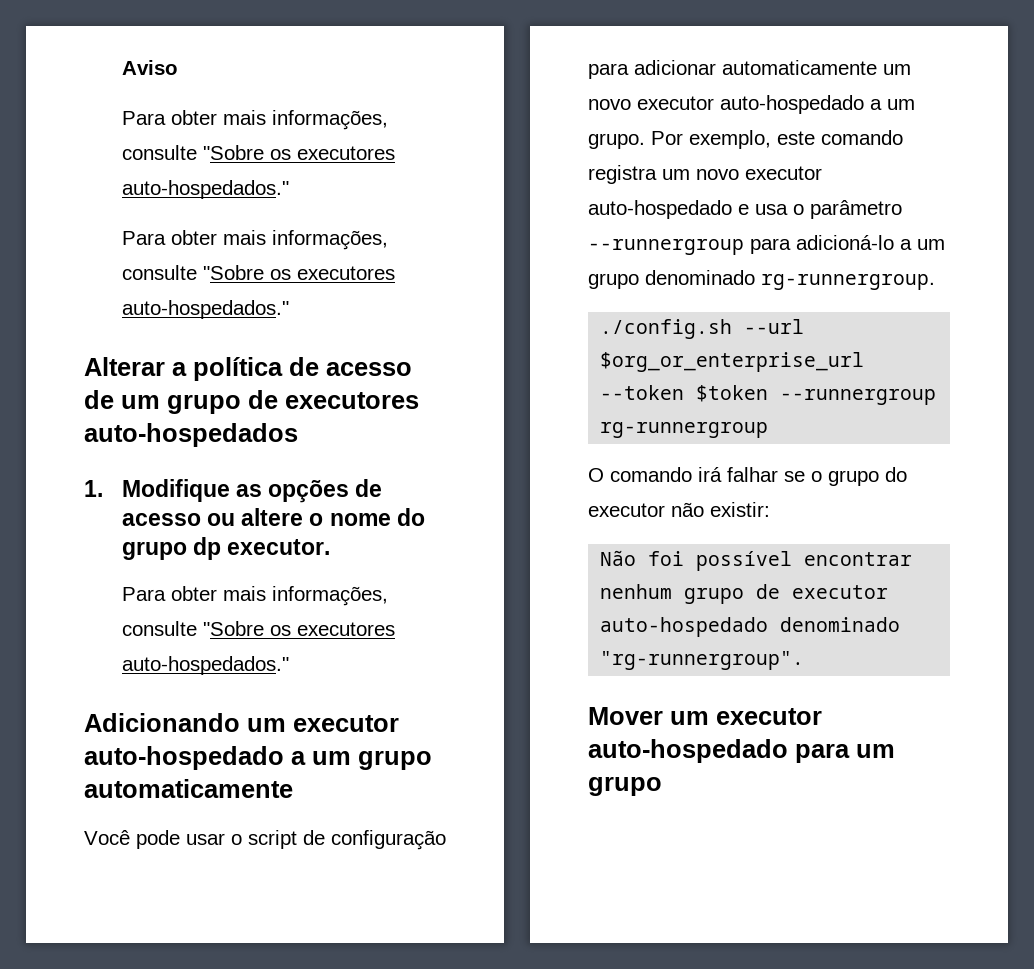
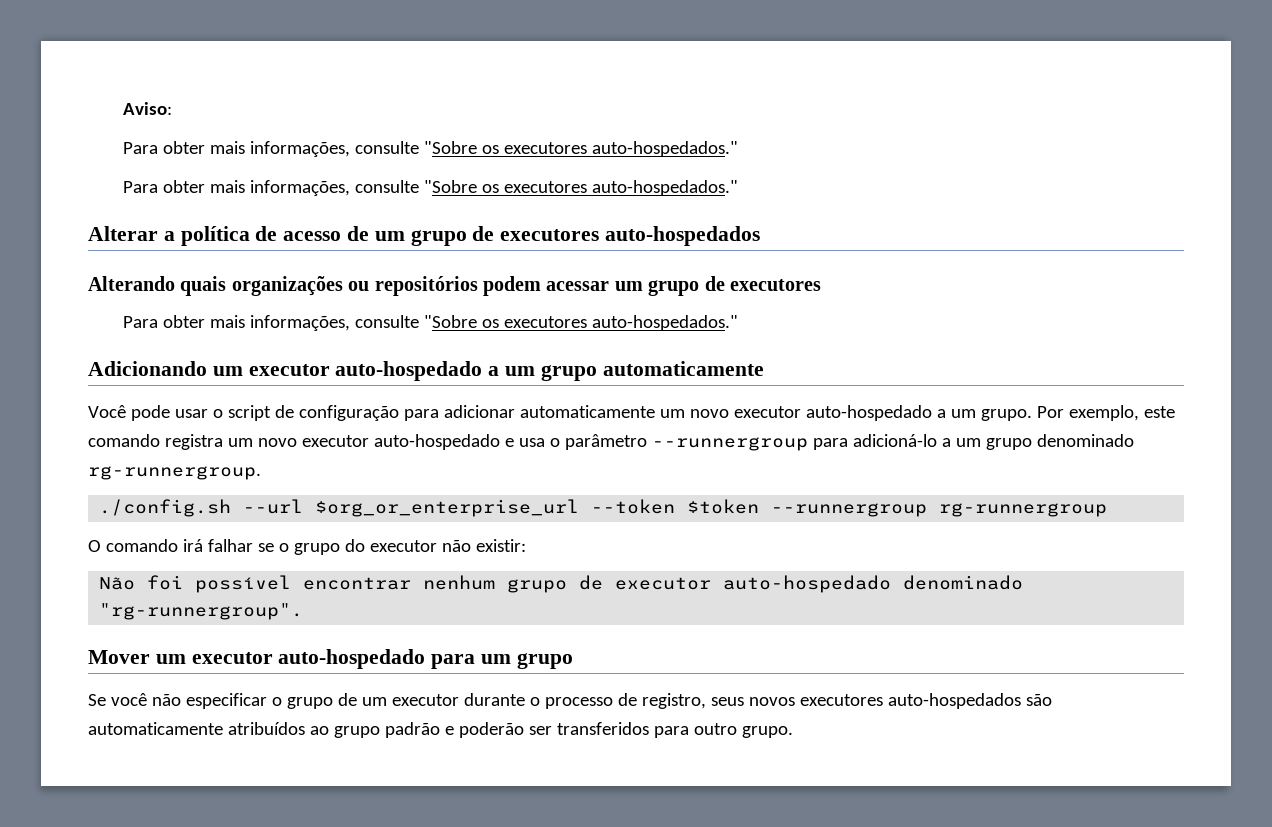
[121,60,178,75] Aviso -> [122,102,172,115] Aviso:
[84,479,383,503] [121,508,425,526] [121,537,331,560] 1. Modifique as opções de acesso ou altere o nome do grupo dp executor. -> [88,276,821,296] Alterando quais organizações ou repositórios podem acessar um grupo de executores
(662, 786) none -> [88,693,1052,709] [88,722,793,738] // Se você não especificar o grupo de um executor durante o processo de registro, seus novos executores auto-hospedados são automaticamente atribuídos ao grupo padrão e poderão ser transferidos para outro grupo.

